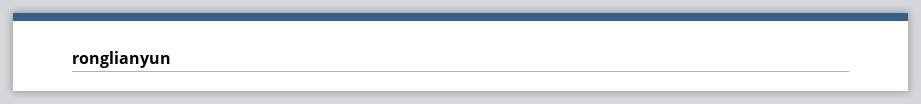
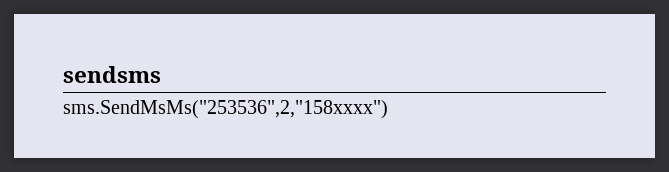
[72,51,171,68] ronglianyun -> [63,66,161,83] [63,100,388,119] sendsms // sms.SendMsMs("253536",2,"158xxxx")

